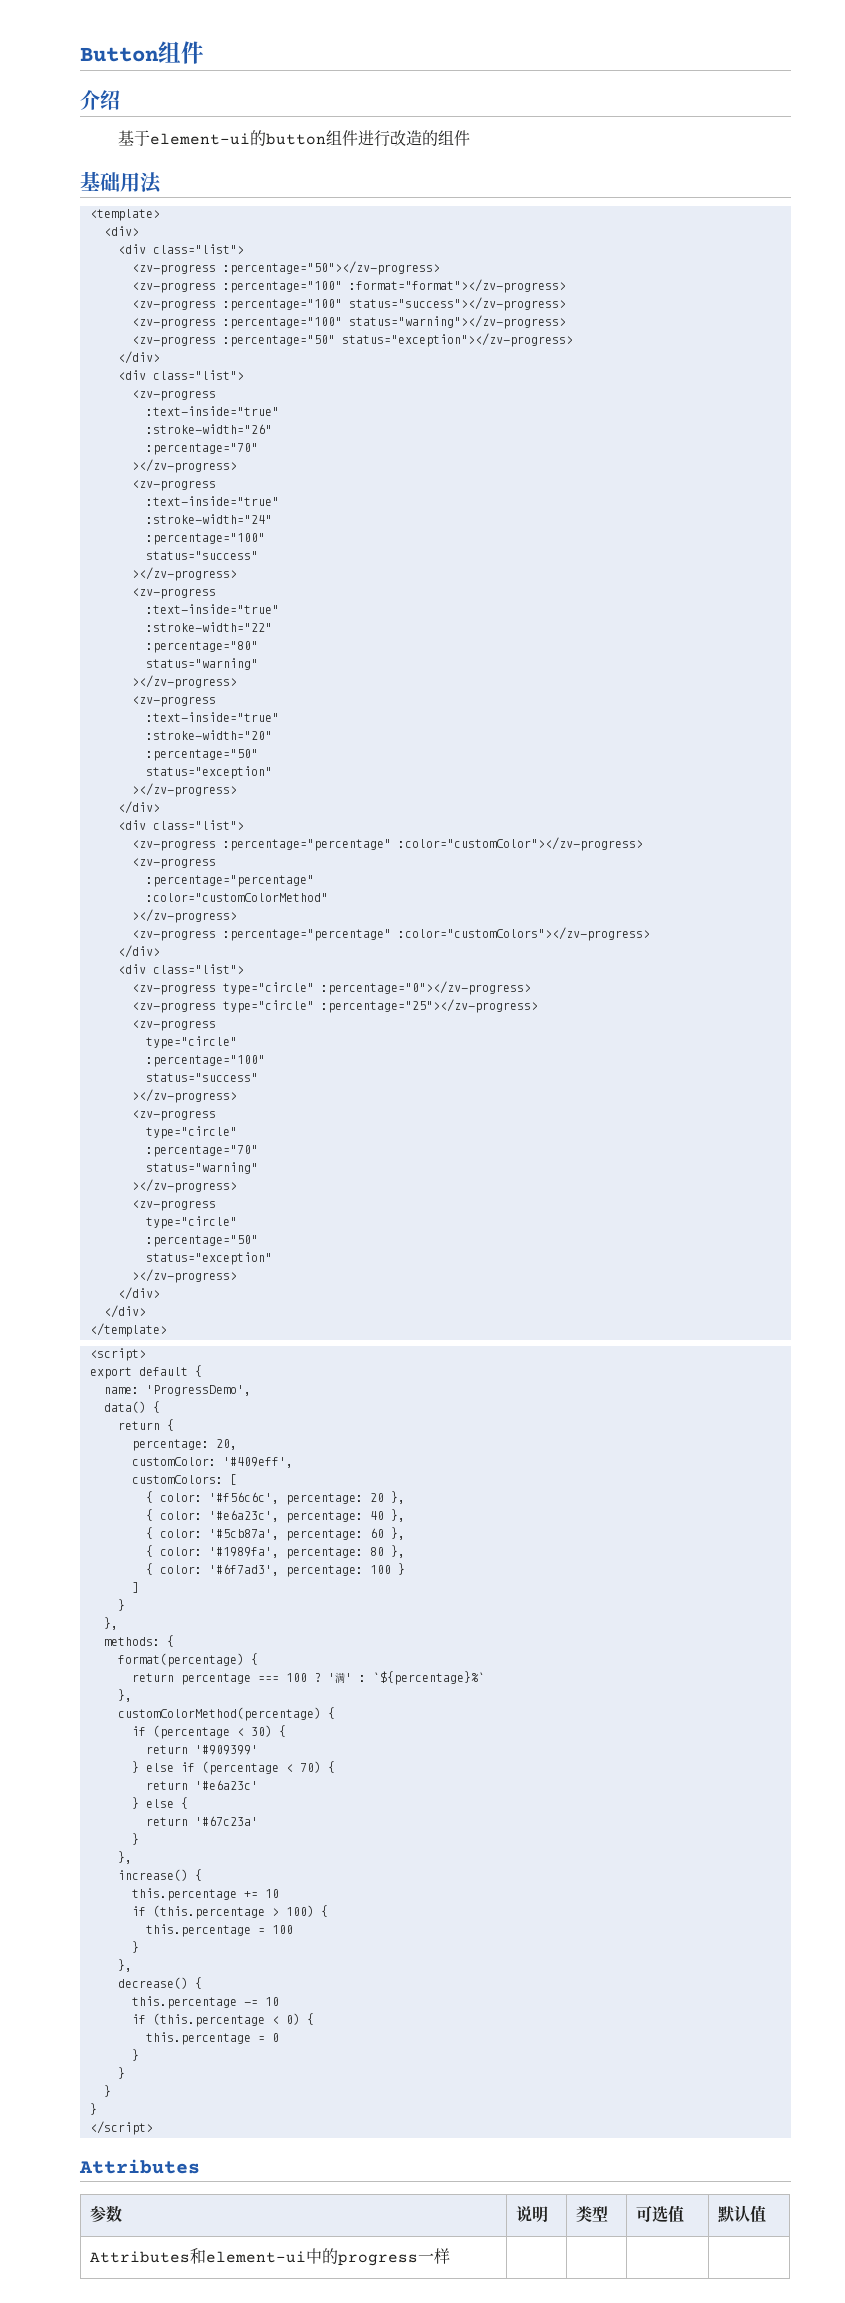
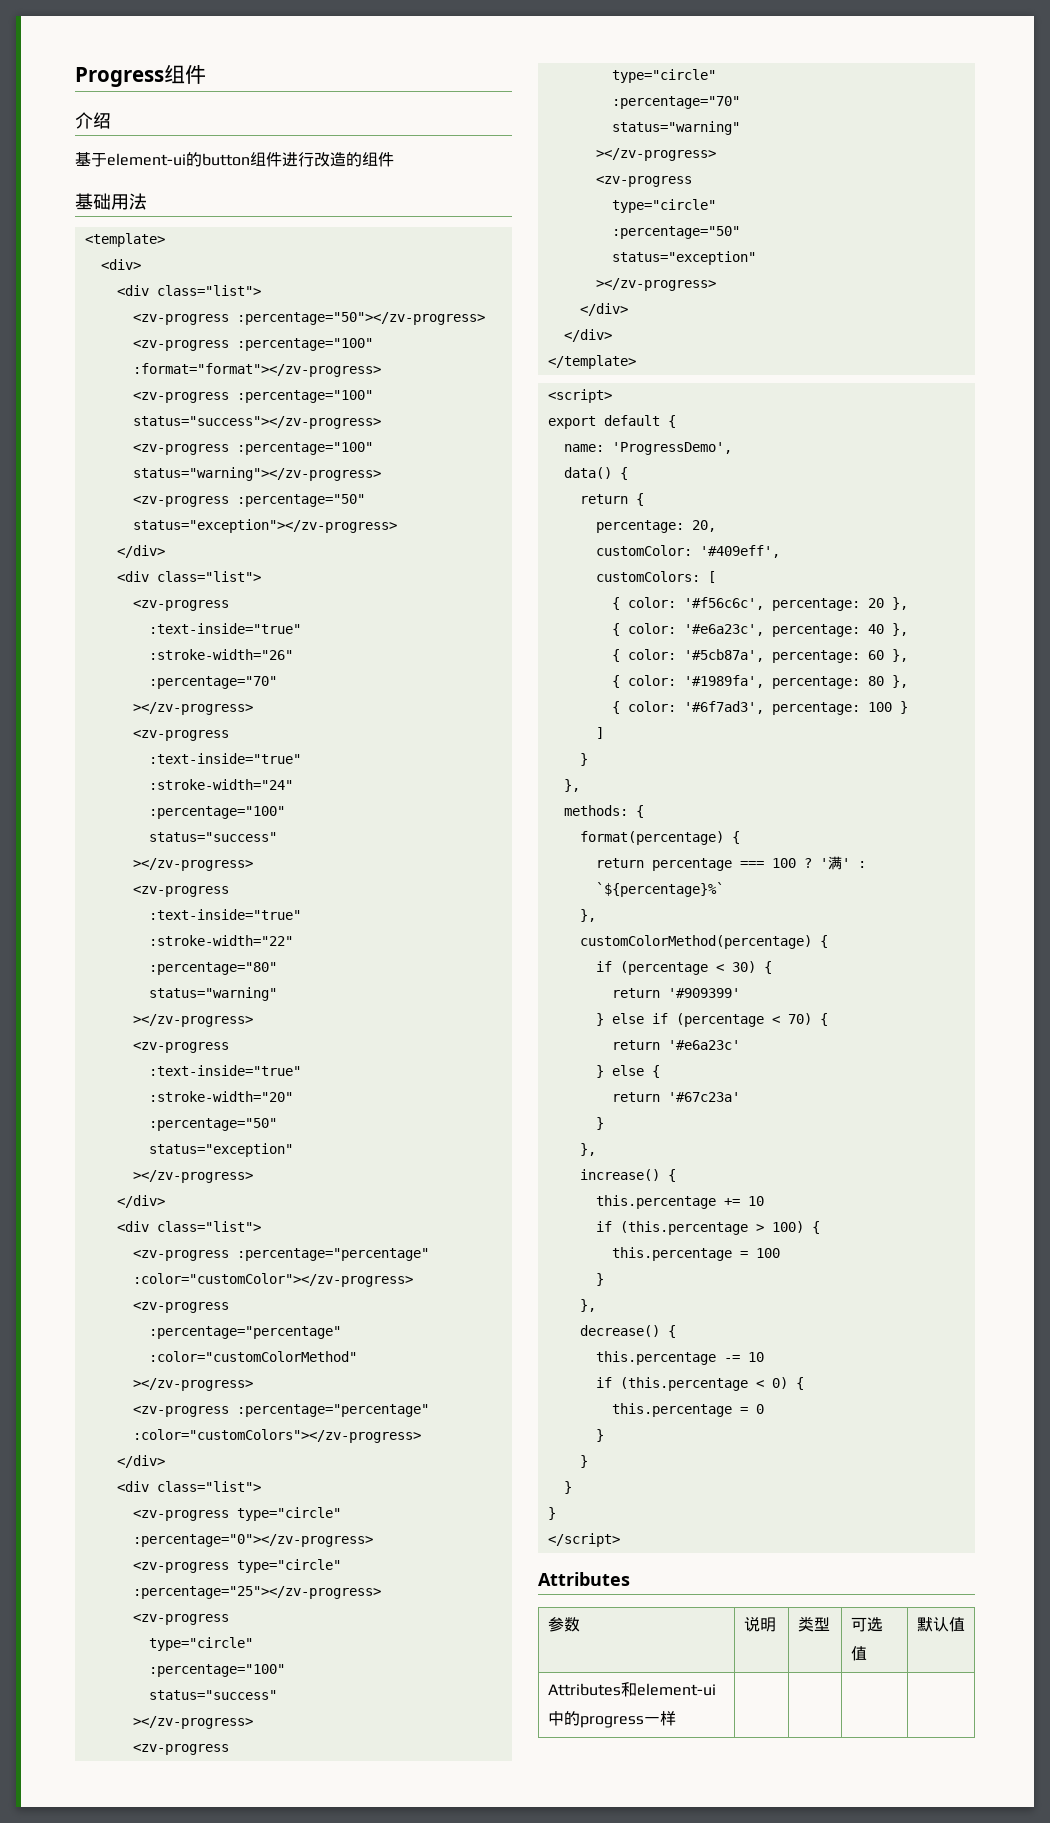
[80,47,159,62] Button -> [75,67,164,87] Progress

